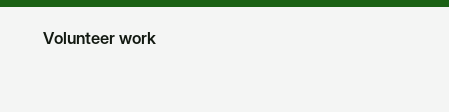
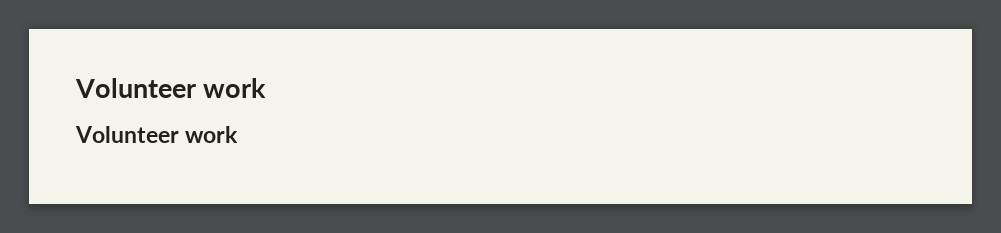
[43,32,157,44] Volunteer work -> [75,78,267,98] [75,126,239,143] Volunteer work // Volunteer work

